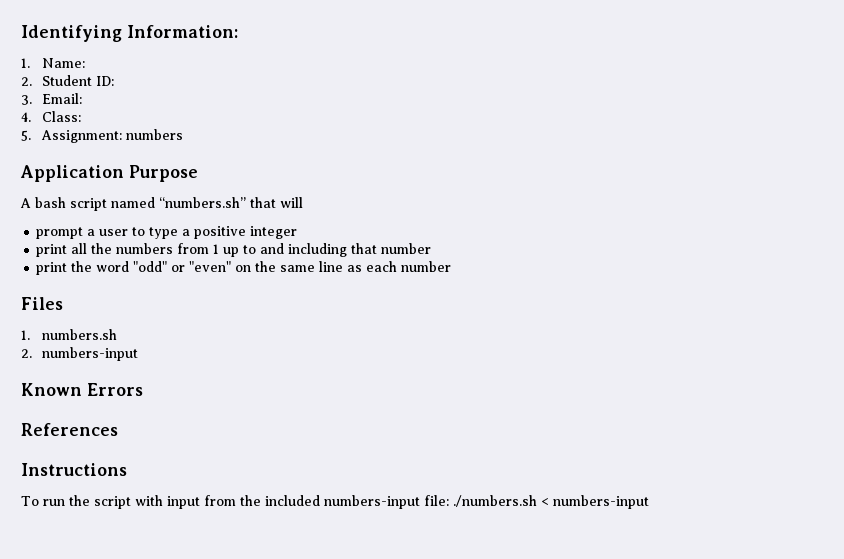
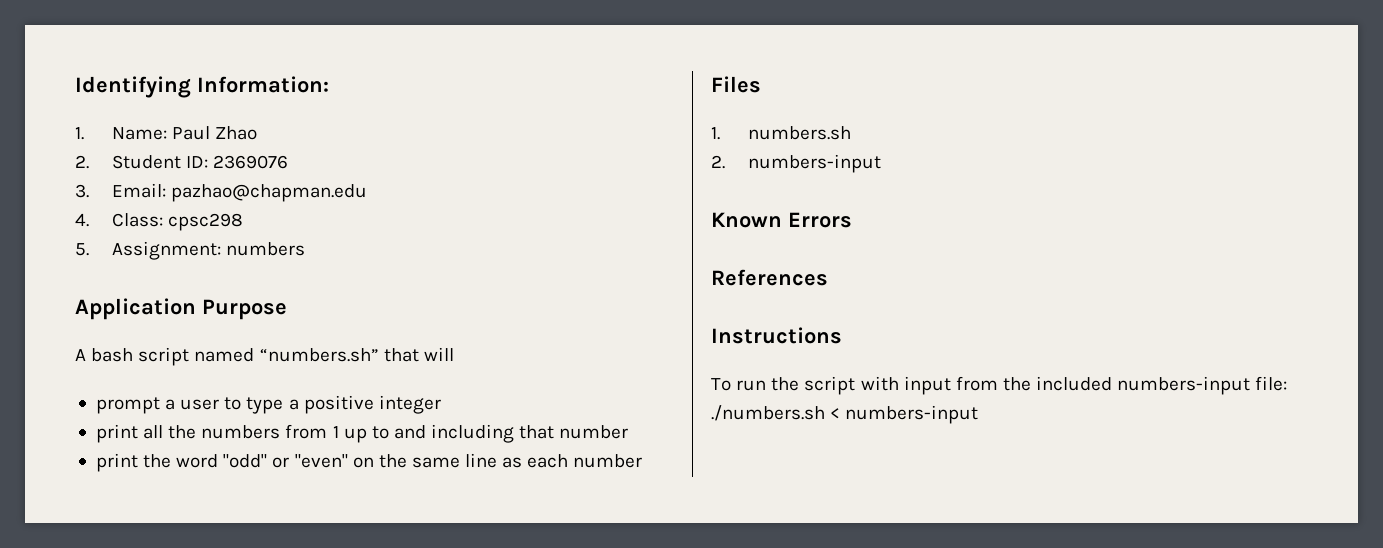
(85, 63) none -> [172,126,258,140] Paul Zhao
(114, 81) none -> [213,155,289,169] 2369076
(82, 98) none -> [171,184,368,202] pazhao@chapman.edu
(81, 116) none -> [168,213,244,231] cpsc298

